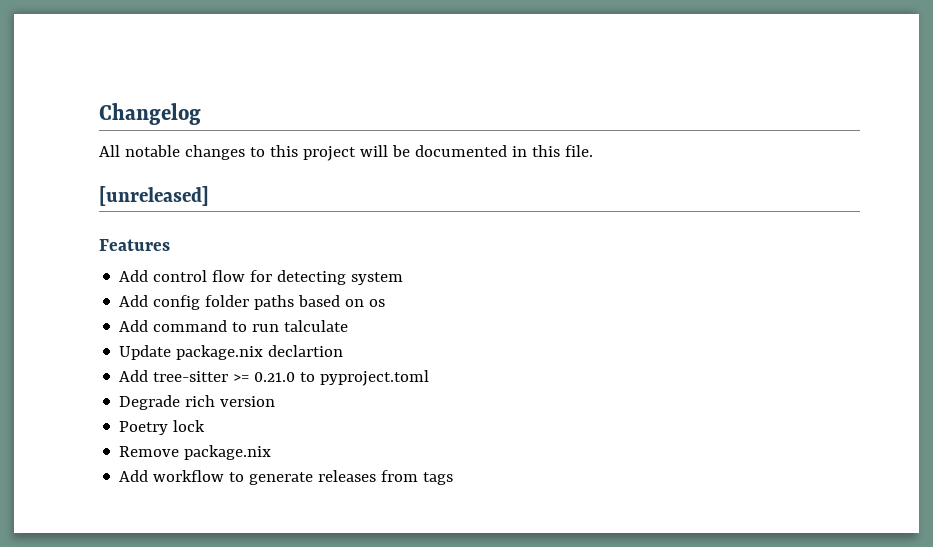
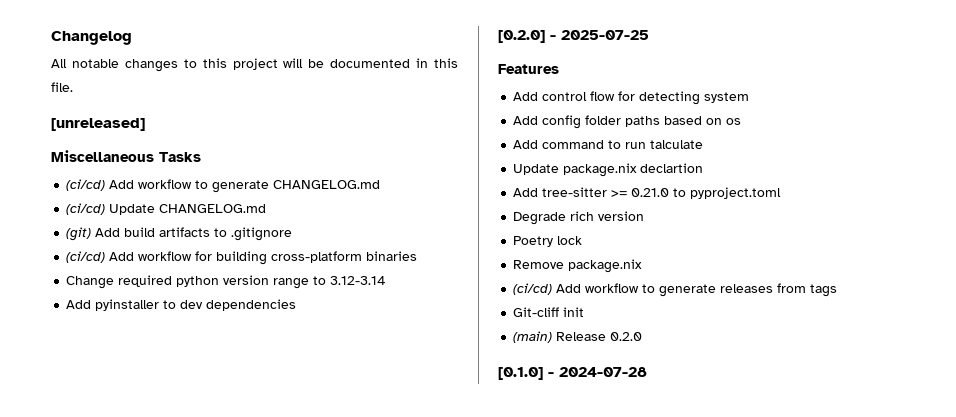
(209, 196) none -> [51,150,201,162] [66,179,381,193] [66,203,267,215] [66,227,293,241] [66,251,418,265] [66,275,387,289] [66,299,297,311] [498,30,649,43] // Miscellaneous Tasks // (ci/cd) Add workflow to generate CHANGELOG.md // (ci/cd) Update CHANGELOG.md // (git) Add build artifacts to .gitignore // (ci/cd) Add workflow for building cross-platform binaries // Change required python version range to 3.12-3.14 // Add pyinstaller to dev dependencies // [0.2.0] - 2025-07-25
(272, 452) none -> [513,283,553,295] (ci/cd)
(454, 478) none -> [513,307,585,317] [513,331,643,343] [498,367,647,380] // Git-cliff init // (main) Release 0.2.0 // [0.1.0] - 2024-07-28

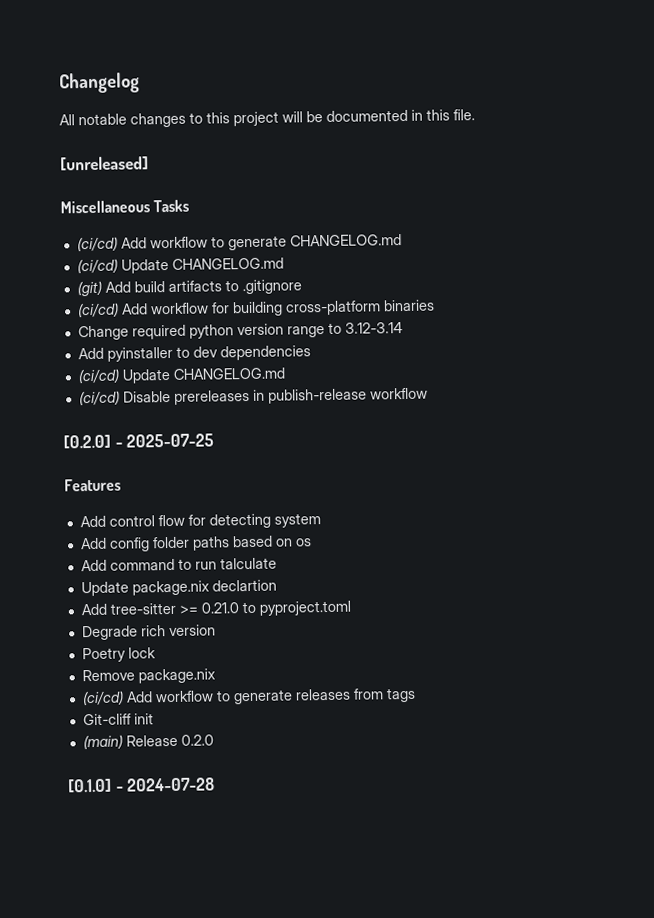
(297, 305) none -> [77,367,285,384] [78,387,428,406] // (ci/cd) Update CHANGELOG.md // (ci/cd) Disable prereleases in publish-release workflow

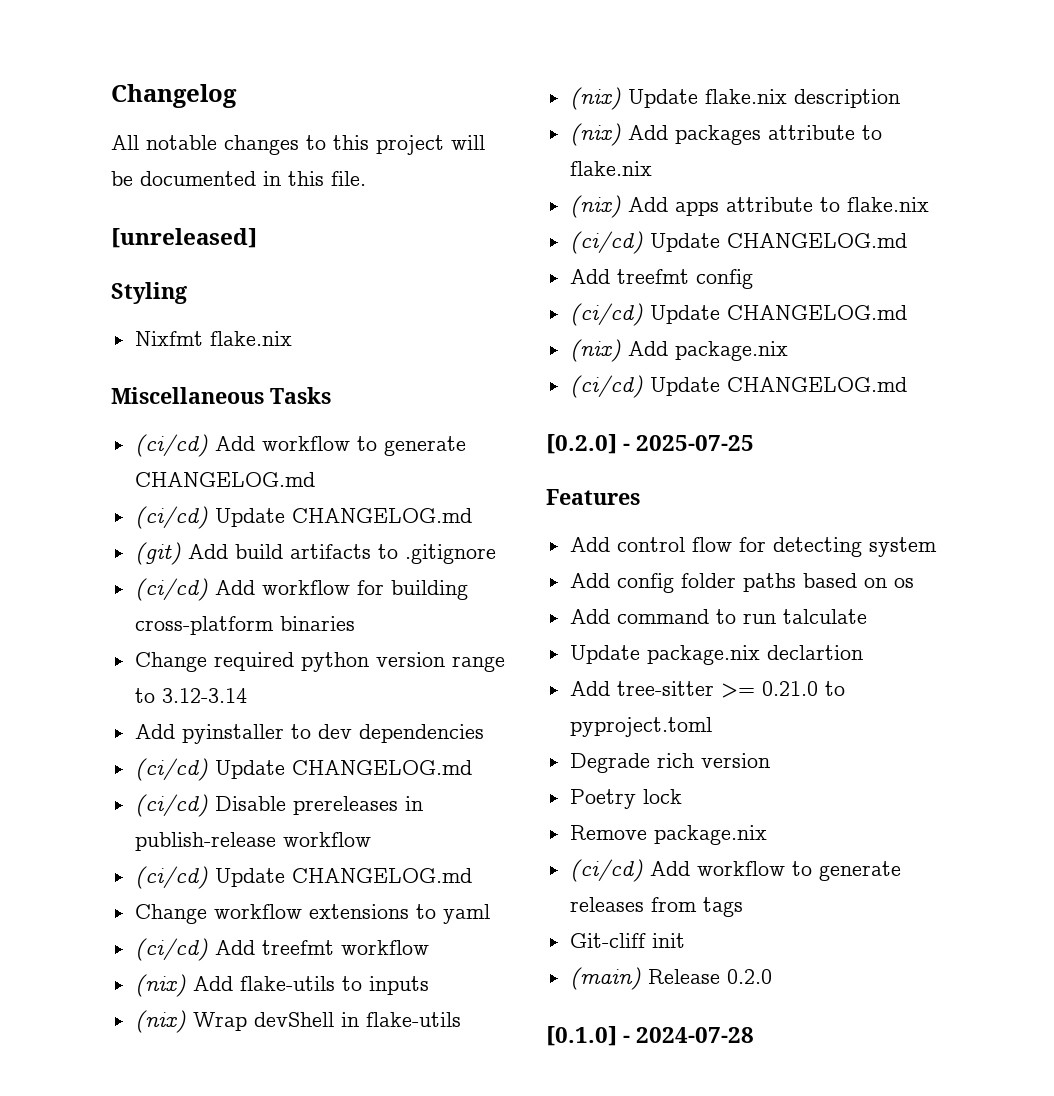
(149, 163) none -> [111,282,187,304] [134,331,292,346] // Styling // Nixfmt flake.nix
(428, 393) none -> [134,866,472,889] [134,904,490,924] [134,938,429,961] [134,974,429,997] [134,1010,461,1033] [569,87,900,110] [569,123,882,146] [569,161,652,176] [569,195,929,218] [569,231,907,254] [569,269,753,289] [569,303,907,326] [569,339,788,362] [569,375,907,398] // (ci/cd) Update CHANGELOG.md // Change workflow extensions to yaml // (ci/cd) Add treefmt workflow // (nix) Add flake-utils to inputs // (nix) Wrap devShell in flake-utils // (nix) Update flake.nix description // (nix) Add packages attribute to flake.nix // (nix) Add apps attribute to flake.nix // (ci/cd) Update CHANGELOG.md // Add treefmt config // (ci/cd) Update CHANGELOG.md // (nix) Add package.nix // (ci/cd) Update CHANGELOG.md

